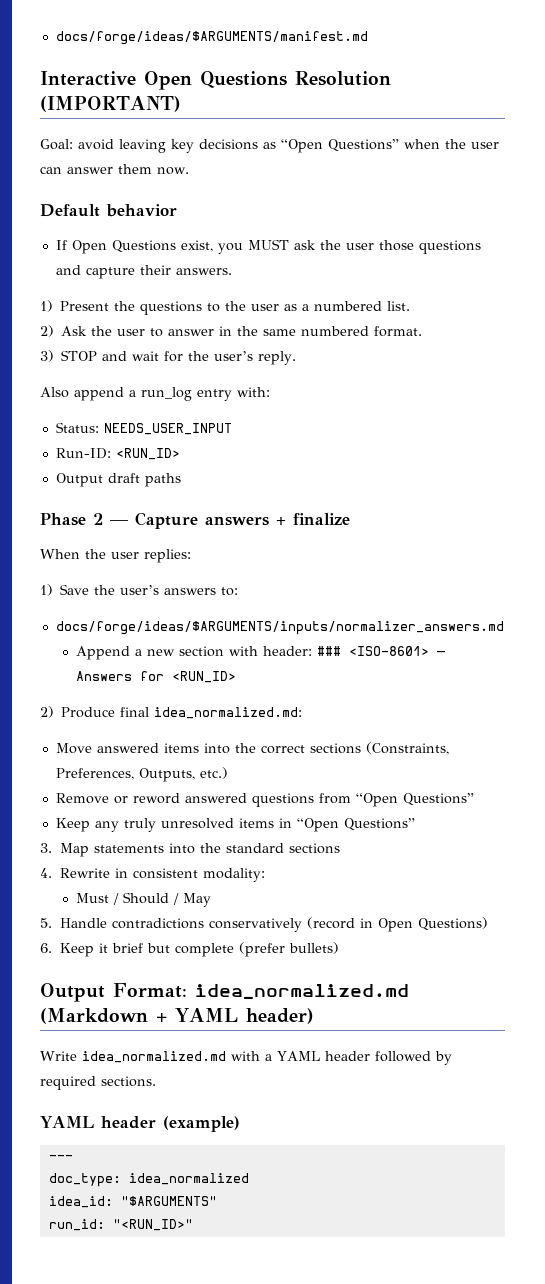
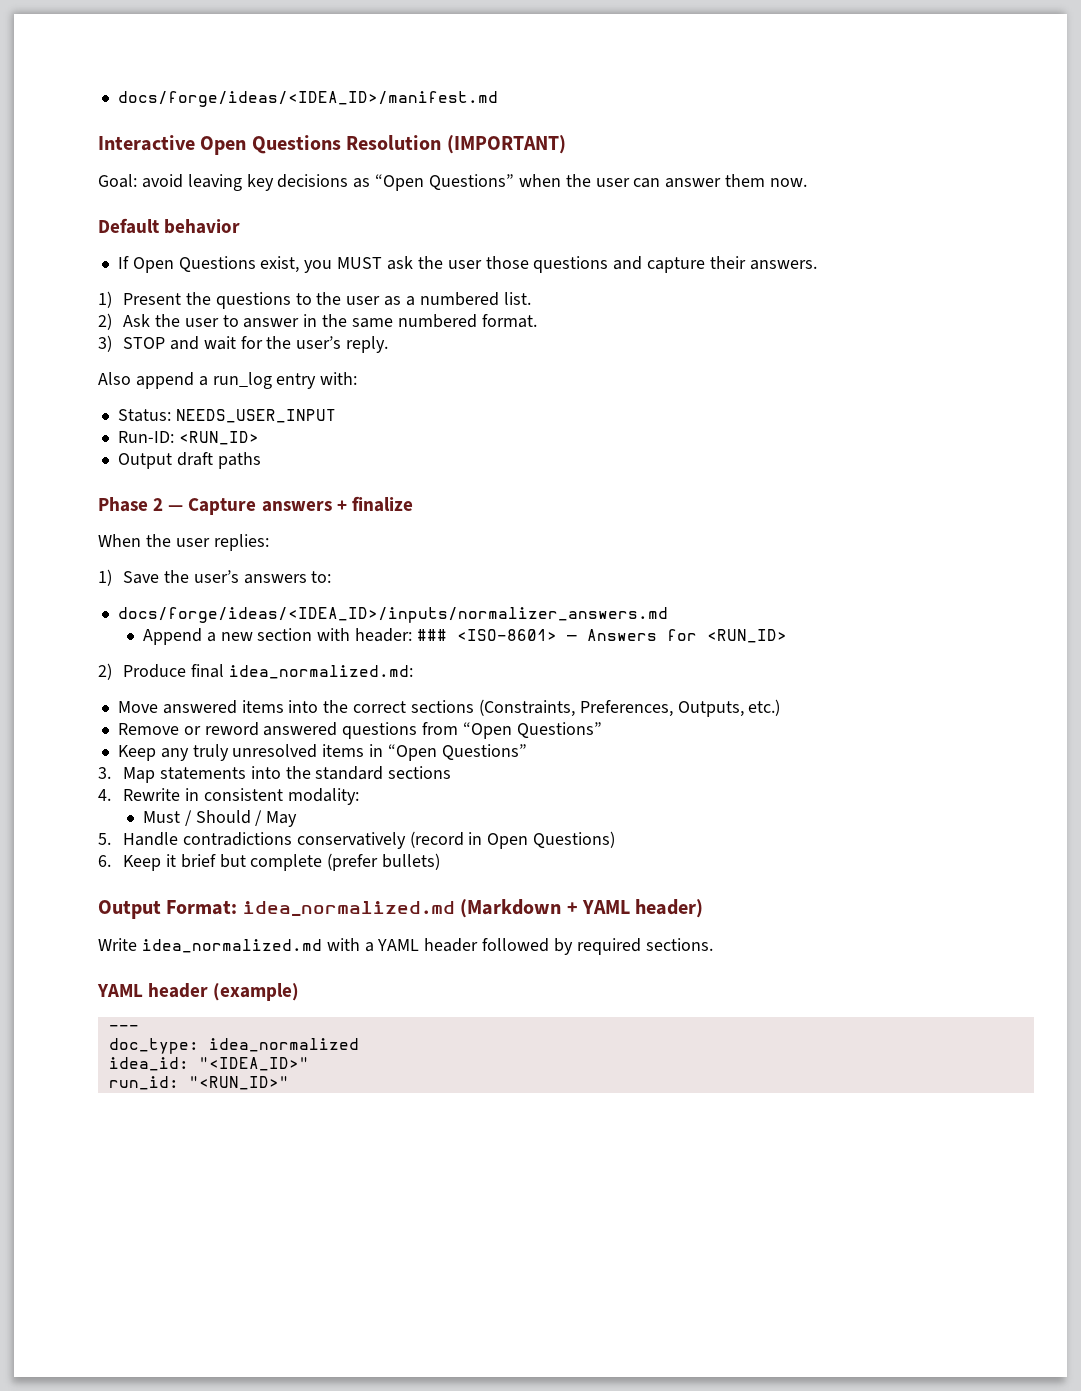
[55,31,368,45] docs/forge/ideas/$ARGUMENTS/manifest.md -> [117,91,498,107] docs/forge/ideas/<IDEA_ID>/manifest.md
[55,621,504,635] docs/forge/ideas/$ARGUMENTS/inputs/normalizer_answers.md -> [117,607,668,623] docs/forge/ideas/<IDEA_ID>/inputs/normalizer_answers.md
[120,1196,217,1206] "$ARGUMENTS" -> [198,1057,309,1071] "<IDEA_ID>"

